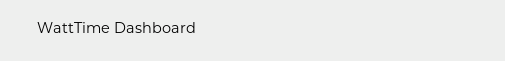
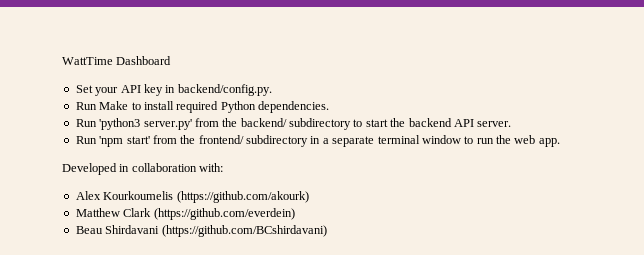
(196, 27) none -> [75,84,272,96] [75,101,329,113] [75,118,512,130] [75,135,560,147] [62,163,224,175] [75,191,309,203] [75,208,295,220] [75,225,327,237] // Set your API key in backend/config.py. // Run Make to install required Python dependencies. // Run 'python3 server.py' from the backend/ subdirectory to start the backend API server. // Run 'npm start' from the frontend/ subdirectory in a separate terminal window to run the web app. // Developed in collaboration with: // Alex Kourkoumelis (https://github.com/akourk) // Matthew Clark (https://github.com/everdein) // Beau Shirdavani (https://github.com/BCshirdavani)

